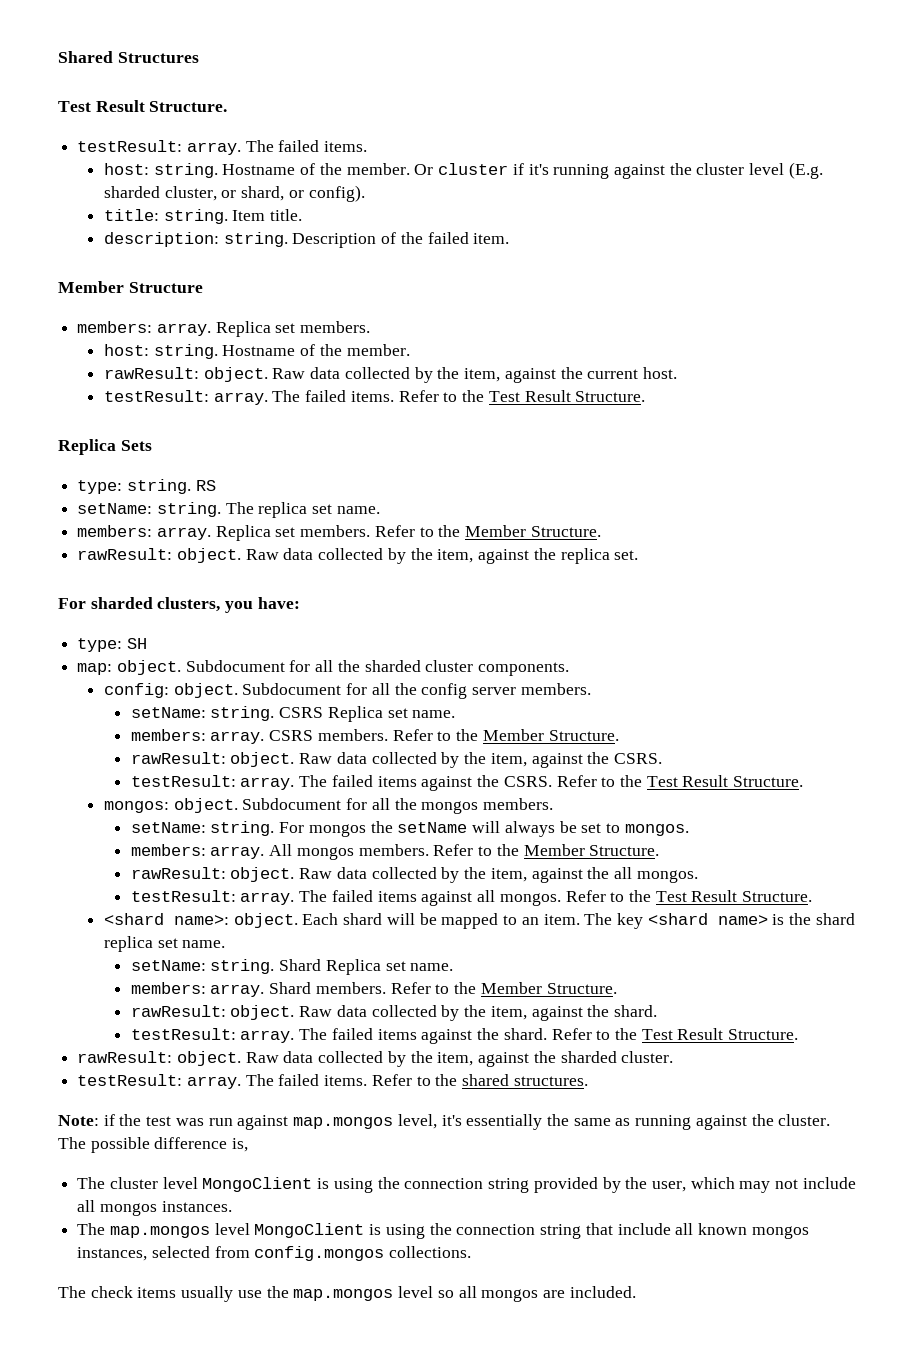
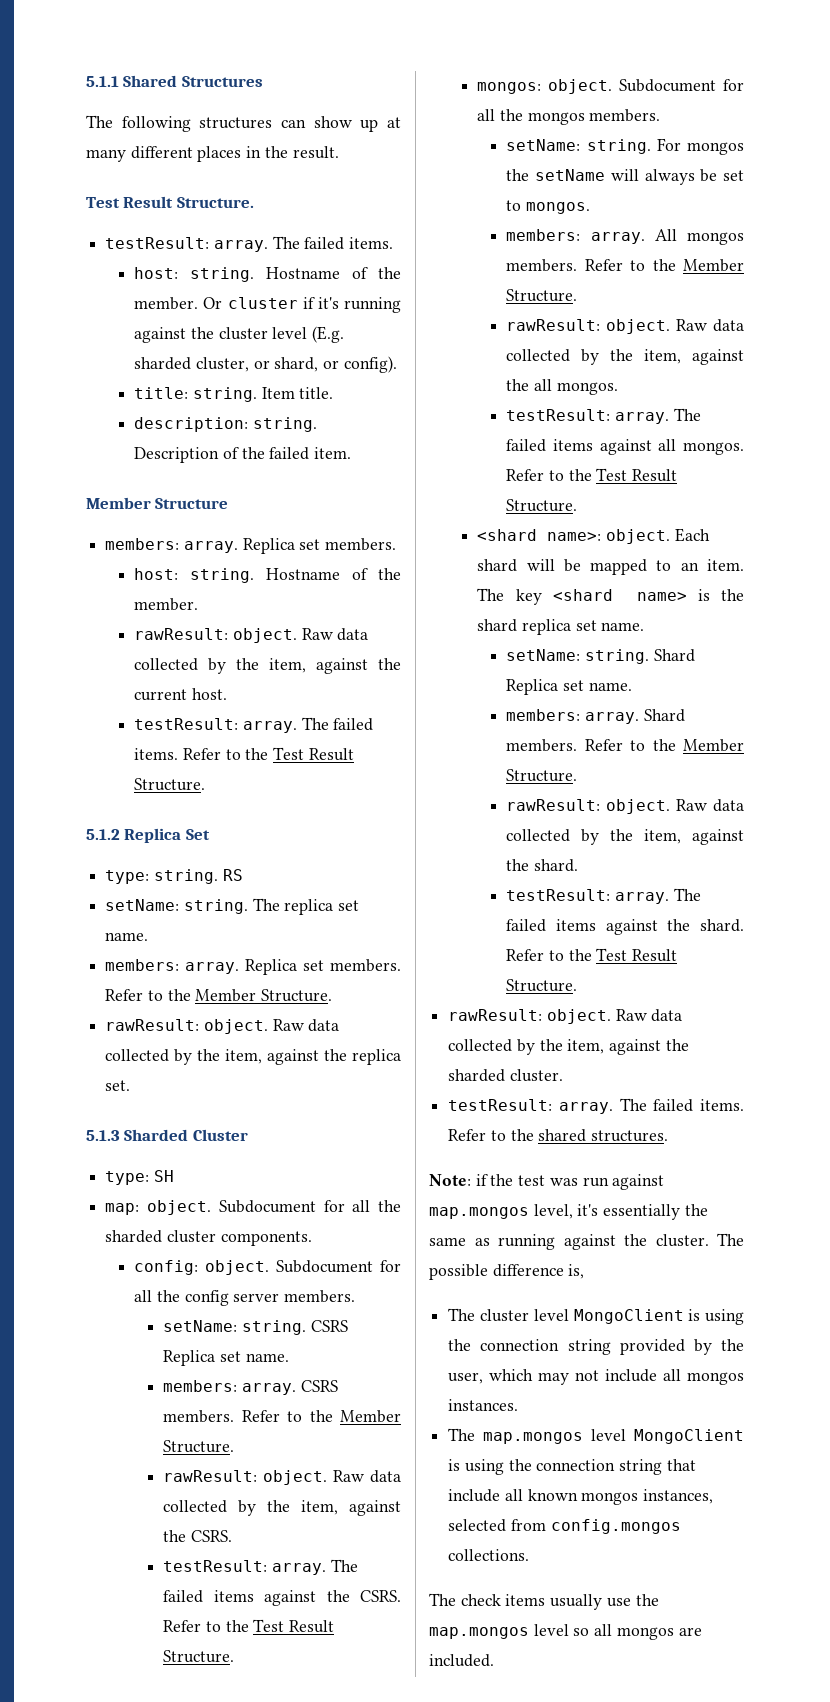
(58, 57) none -> [86,76,119,87] 5.1.1
(199, 57) none -> [86,115,401,132] [86,146,339,162] // The following structures can show up at many different places in the result.
[58,439,152,455] Replica Sets -> [86,828,210,843] 5.1.2 Replica Set
[58,597,300,613] For sharded clusters, you have: -> [86,1129,248,1141] 5.1.3 Sharded Cluster

